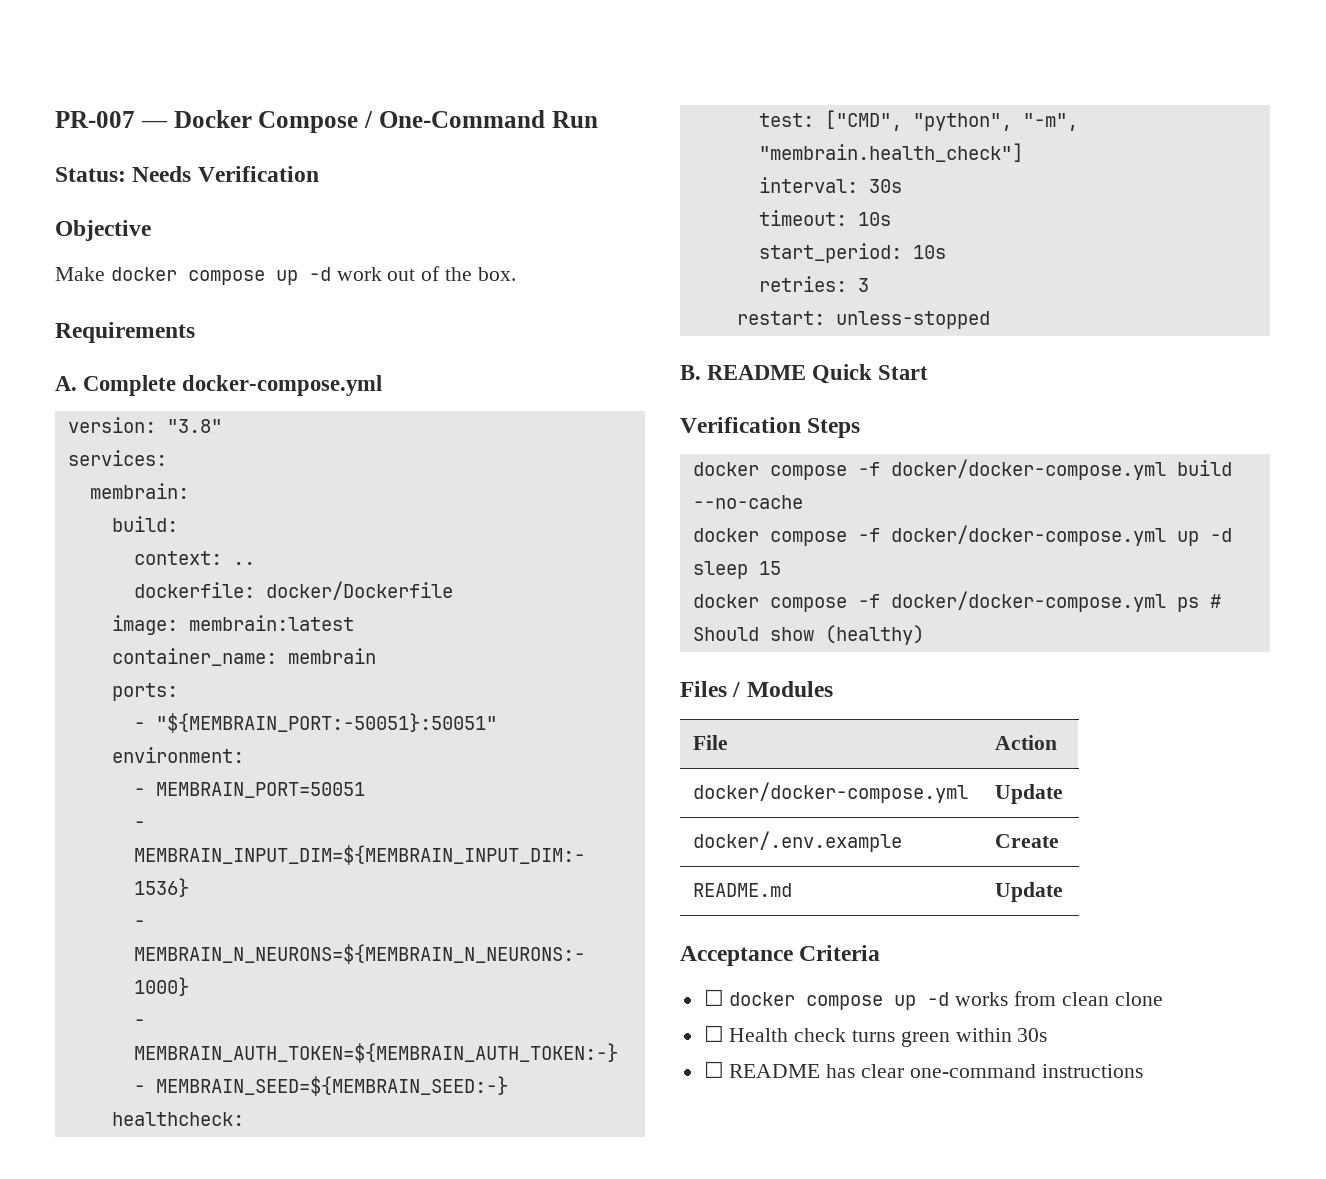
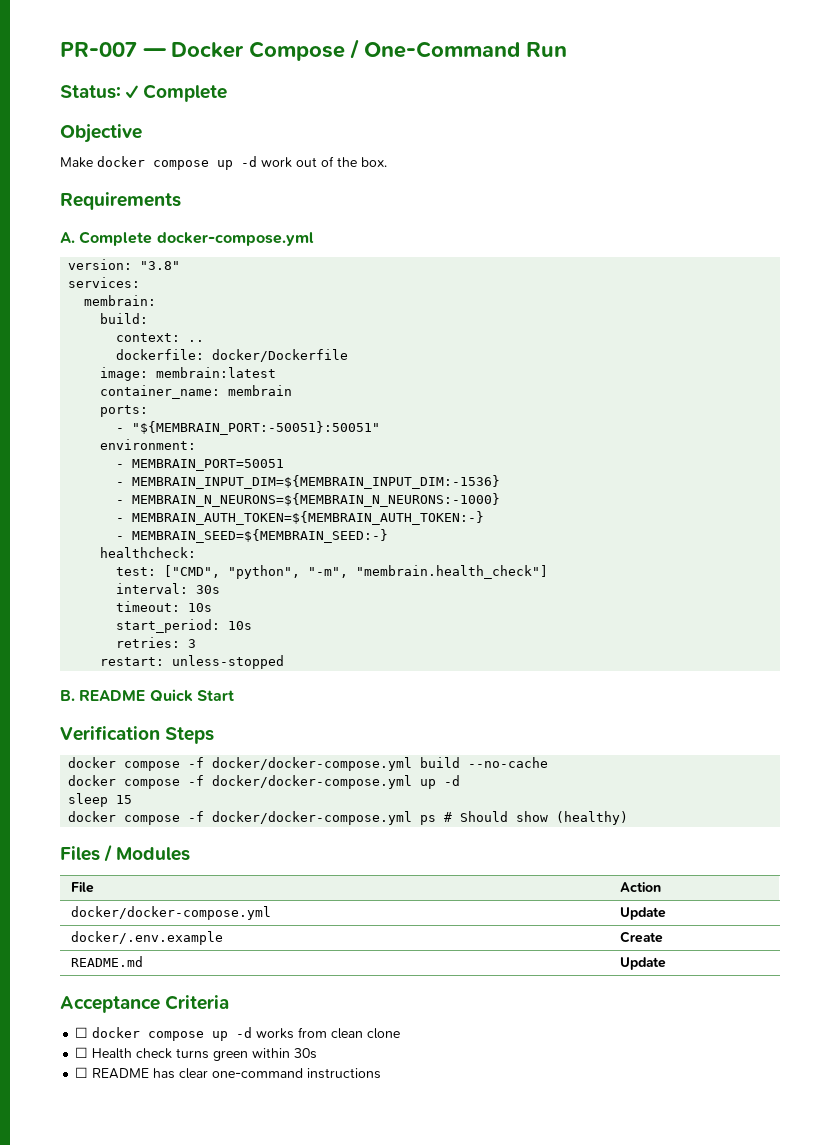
[132,166,319,182] Needs Verification -> [126,84,228,102] ✓ Complete

